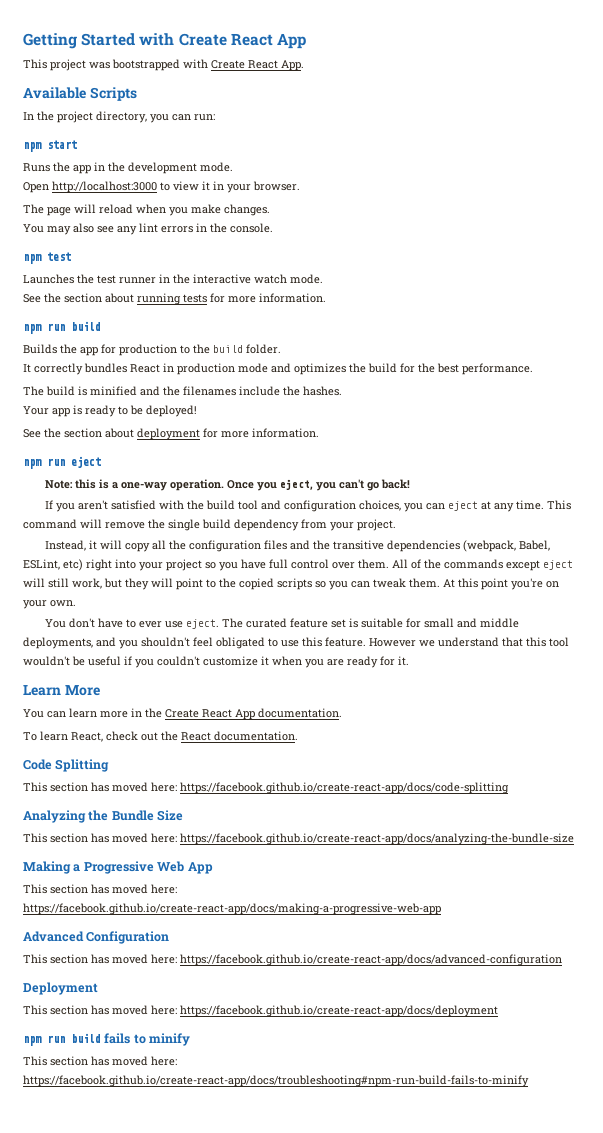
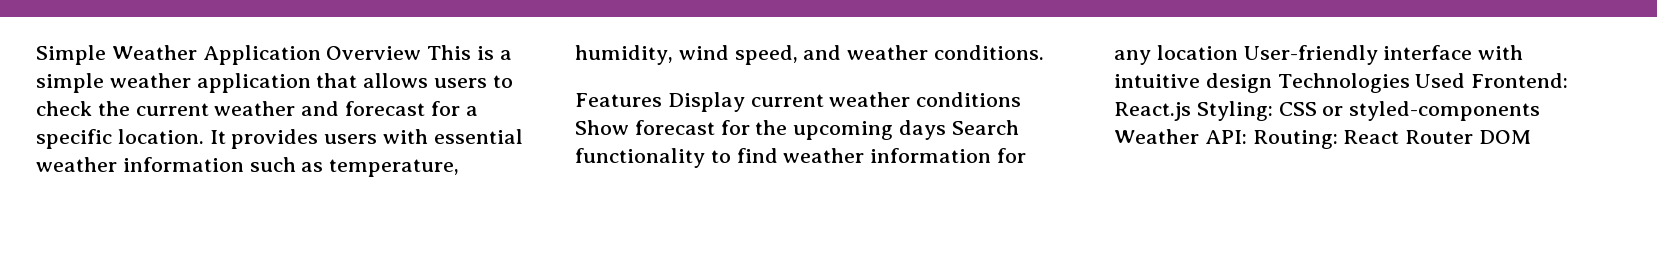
[23,33,306,49] [23,59,304,71] [23,87,137,101] [23,111,215,123] [23,140,77,152] [23,162,233,174] [23,181,300,193] [23,204,270,216] [23,223,273,235] [23,252,71,264] [23,274,323,284] [23,293,326,305] [23,321,101,334] [23,344,281,356] [23,363,533,375] [23,386,342,396] [23,405,197,417] [23,428,319,440] [23,456,101,469] [44,479,410,491] [44,500,571,512] [23,519,396,531] [44,540,550,552] [23,559,573,571] [23,578,559,590] [23,600,76,609] [44,618,519,629] [23,637,569,649] [23,656,409,668] [23,685,100,696] [23,708,342,720] [23,731,298,742] [23,759,110,772] [23,782,509,794] [23,810,184,823] [23,833,574,845] [23,861,213,874] [23,884,177,894] [23,903,441,915] [23,931,170,944] [23,954,562,966] [23,982,98,995] [23,1005,498,1017] [23,1033,191,1046] [23,1056,177,1066] [23,1075,529,1087] Getting Started with Create React App // This project was bootstrapped with Create React App. // Available Scripts // In the project directory, you can run: // npm start // Runs the app in the development mode. // Open http://localhost:3000 to view it in your browser. // The page will reload when you make changes. // You may also see any lint errors in the console. // npm test // Launches the test runner in the interactive watch mode. // See the section about running tests for more information. // npm run build // Builds the app for production to the build folder. // It correctly bundles React in production mode and optimizes the build for the best performance. // The build is minified and the filenames include the hashes. // Your app is ready to be deployed! // See the section about deployment for more information. // npm run eject // Note: this is a one-way operation. Once you eject, you can't go back! // If you aren't satisfied with the build tool and configuration choices, you can eject at any time. This command will remove the single build dependency from your project. // Instead, it will copy all the configuration files and the transitive dependencies (webpack, Babel, ESLint, etc) right into your project so you have full control over them. All of the commands except eject will still work, but they will point to the copied scripts so you can tweak them. At this point you're on your own. // You don't have to ever use eject. The curated feature set is suitable for small and middle deployments, and you shouldn't feel obligated to use this feature. However we understand that this tool wouldn't be useful if you couldn't customize it when you are ready for it. // Learn More // You can learn more in the Create React App documentation. // To learn React, check out the React documentation. // Code Splitting // This section has moved here: https://facebook.github.io/create-react-app/docs/code-splitting // Analyzing the Bundle Size // This section has moved here: https://facebook.github.io/create-react-app/docs/analyzing-the-bundle-size // Making a Progressive Web App // This section has moved here: https://facebook.github.io/create-react-app/docs/making-a-progressive-web-app // Advanced Configuration // This section has moved here: https://facebook.github.io/create-react-app/docs/advanced-configuration // Deployment // This section has moved here: https://facebook.github.io/create-react-app/docs/deployment // npm run build fails to minify // This section has moved here: https://facebook.github.io/create-react-app/docs/troubleshooting#npm-run-build-fails-to-minify -> [36,45,512,65] [36,73,513,93] [36,101,478,116] [36,129,523,149] [36,157,460,177] [575,45,1045,65] [575,92,1022,112] [575,120,1019,140] [575,148,1027,168] [1114,45,1524,65] [1114,73,1569,93] [1114,101,1541,121] [1114,129,1532,149] Simple Weather Application Overview This is a simple weather application that allows users to check the current weather and forecast for a specific location. It provides users with essential weather information such as temperature, humidity, wind speed, and weather conditions. // Features Display current weather conditions Show forecast for the upcoming days Search functionality to find weather information for any location User-friendly interface with intuitive design Technologies Used Frontend: React.js Styling: CSS or styled-components Weather API: Routing: React Router DOM

